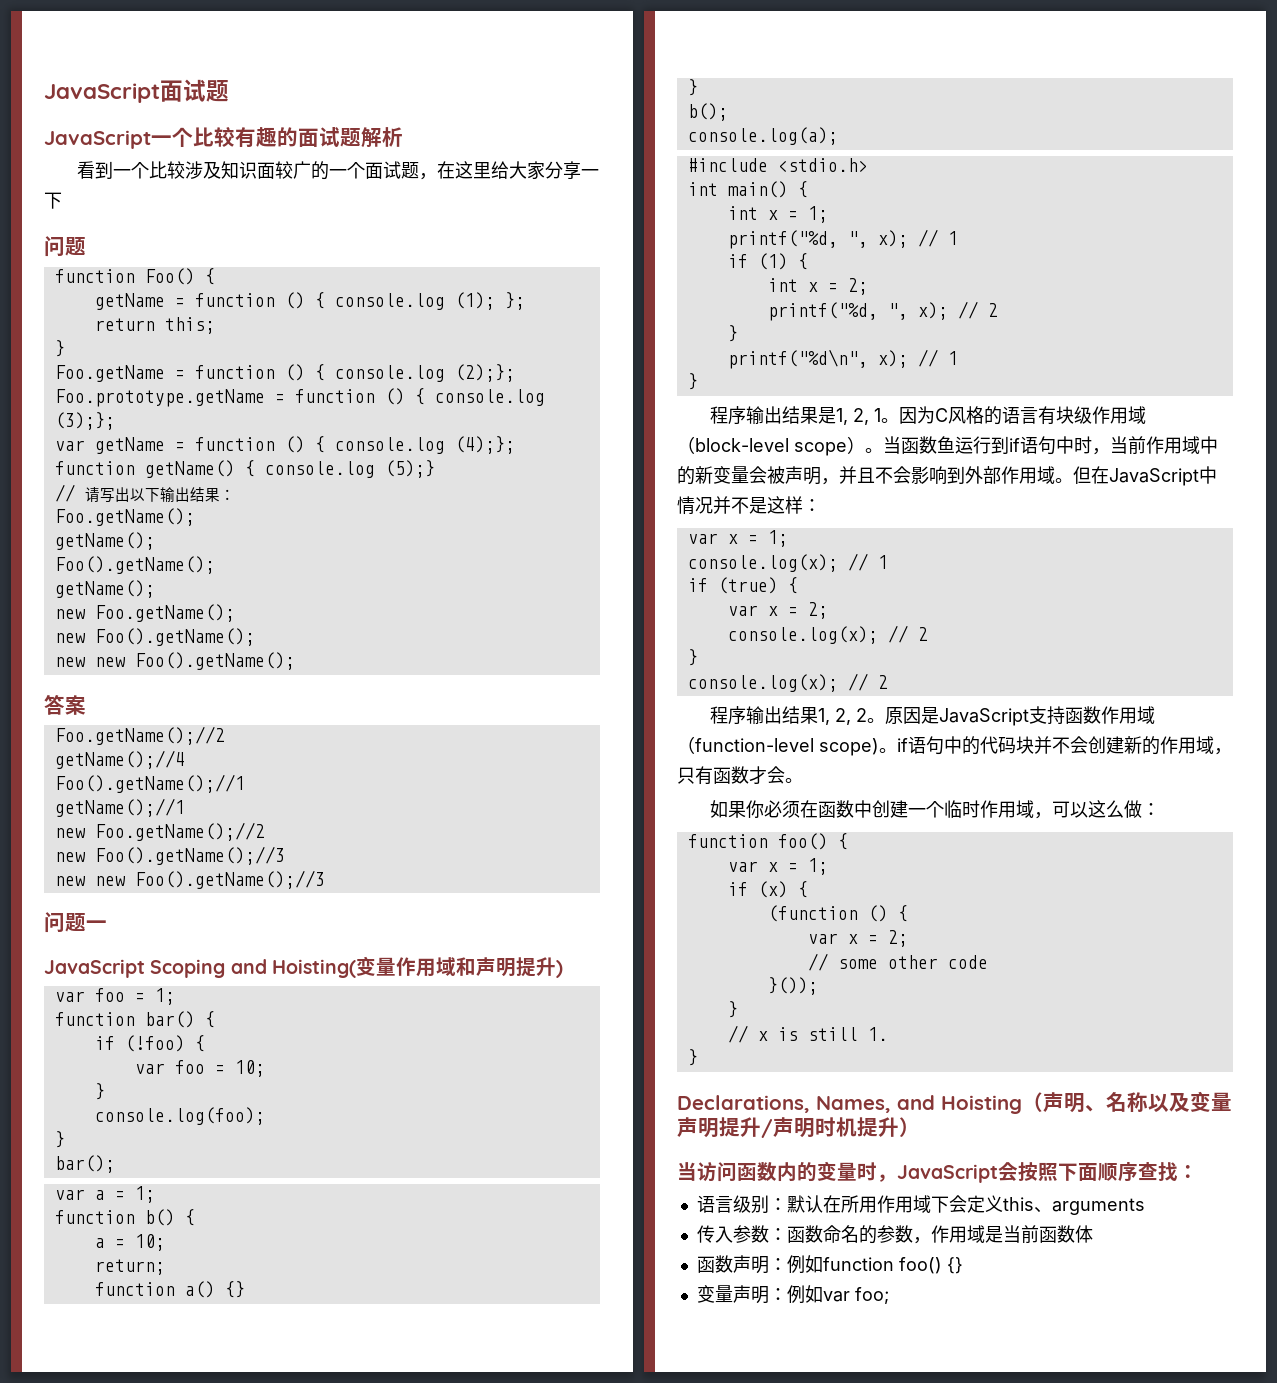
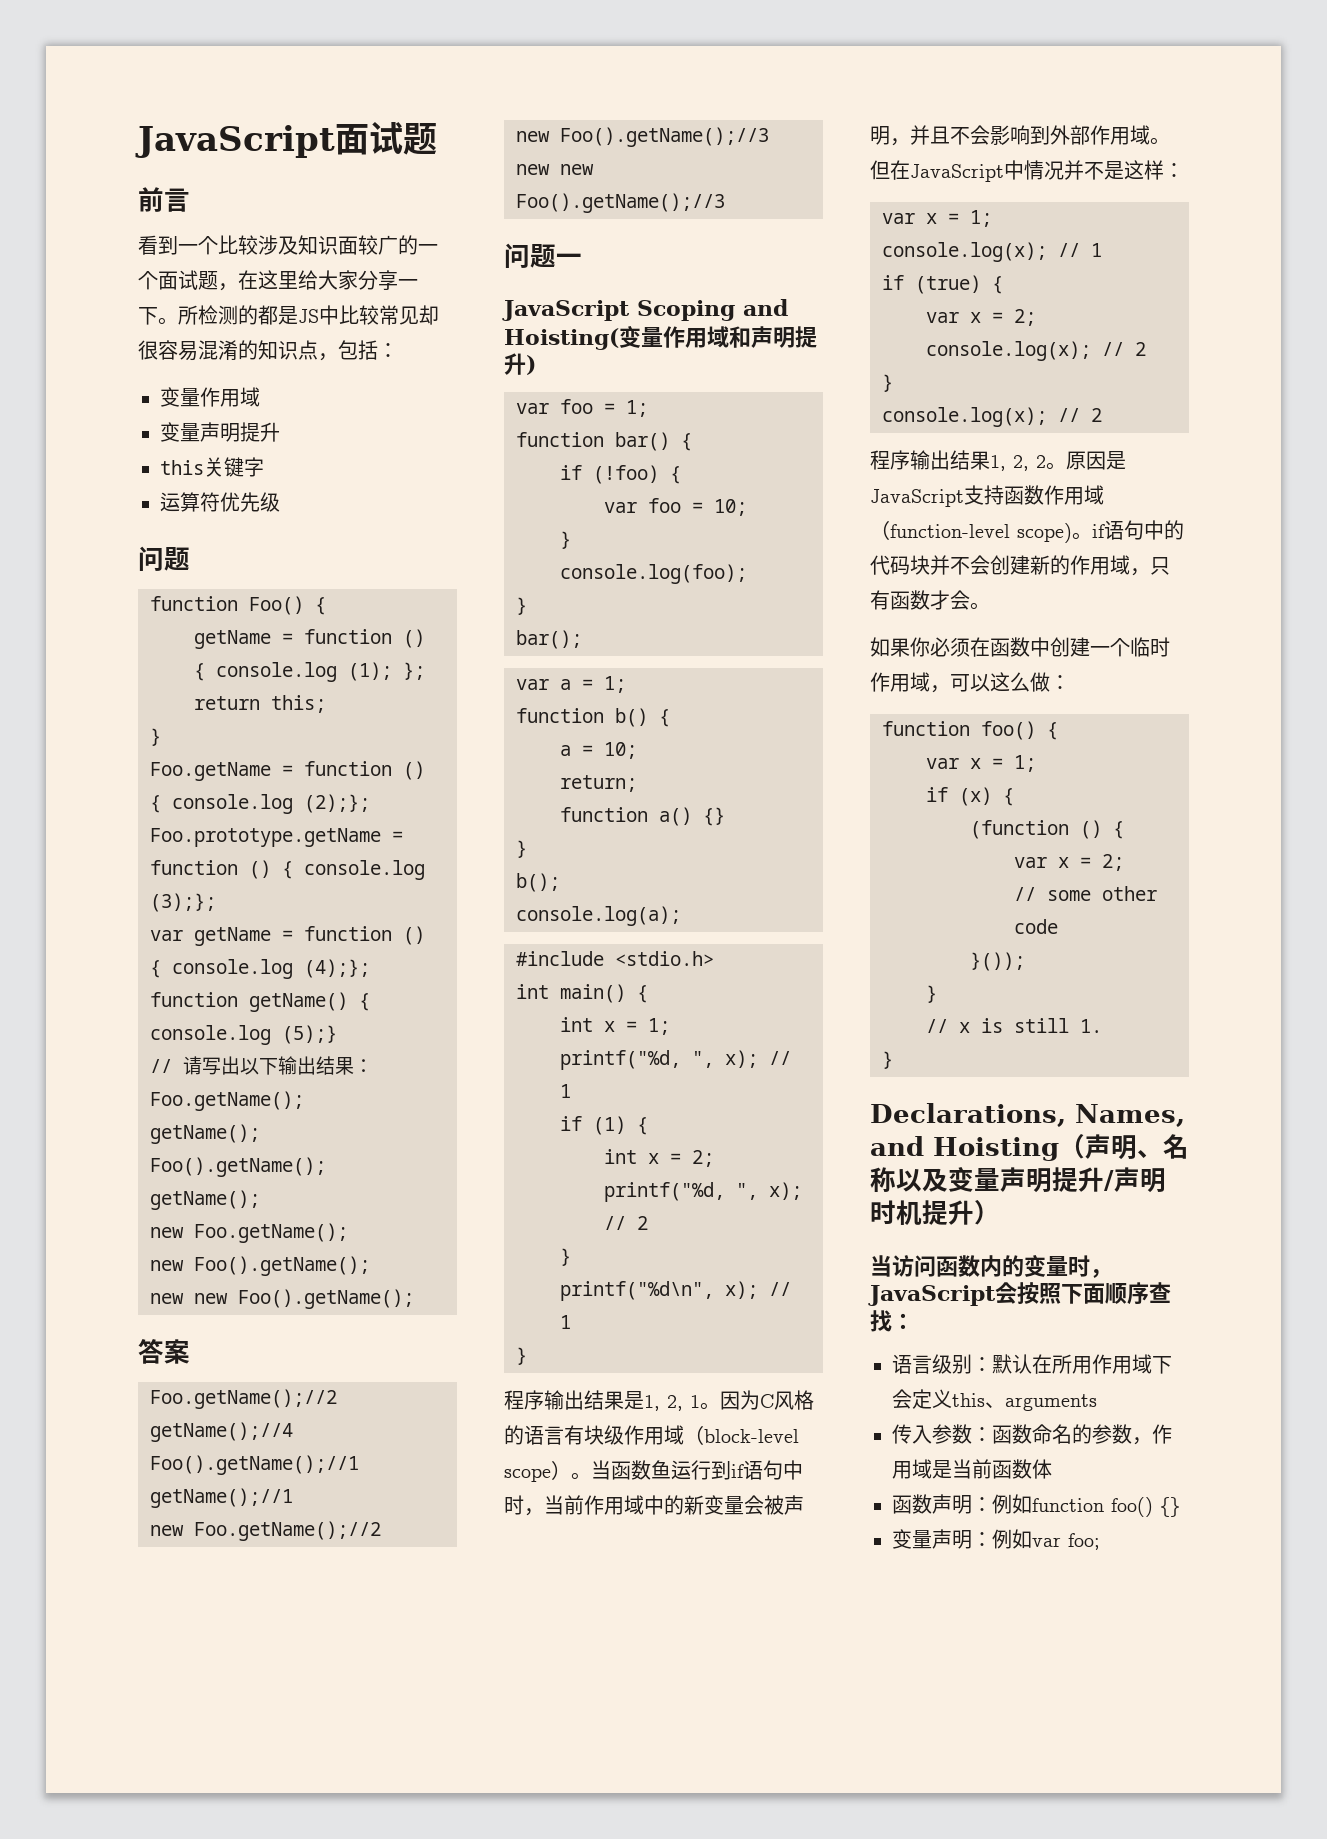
[44,126,403,149] JavaScript一个比较有趣的面试题解析 -> [138,187,190,212] 前言
(62, 200) none -> [158,305,439,325] [138,340,398,361] [160,387,260,407] [160,422,280,442] [160,457,264,477] [160,492,280,512] 。所检测的都是JS中比较常见却很容易混淆的知识点，包括： // 变量作用域 // 变量声明提升 // this关键字 // 运算符优先级

